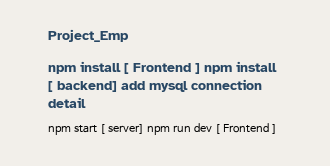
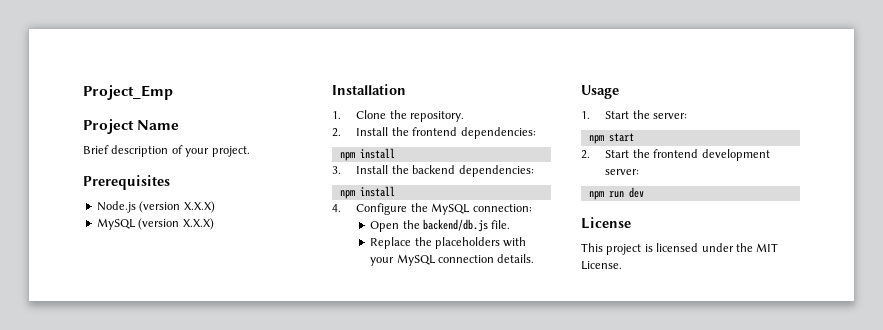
[48,61,277,74] [48,79,262,92] [48,97,86,108] [48,123,277,135] npm install [ Frontend ] npm install [ backend] add mysql connection detail // npm start [ server] npm run dev [ Frontend ] -> [83,119,180,134] [83,145,250,157] [83,175,170,190] [96,201,215,213] [96,218,214,230] [332,84,406,95] [332,110,465,122] [332,127,536,139] [339,148,395,161] [332,165,534,177] [339,186,395,199] [332,203,532,215] [370,219,511,232] [370,237,527,249] [370,254,535,266] [581,85,619,99] [581,110,688,119] [588,133,634,144] [581,149,770,161] [605,169,640,175] [588,187,644,200] [581,217,631,229] [581,243,779,255] [581,261,622,270] Project Name // Brief description of your project. // Prerequisites // Node.js (version X.X.X) // MySQL (version X.X.X) // Installation // 1. Clone the repository. // 2. Install the frontend dependencies: // npm install // 3. Install the backend dependencies: // npm install // 4. Configure the MySQL connection: // Open the backend/db.js file. // Replace the placeholders with your MySQL connection details. // Usage // 1. Start the server: // npm start // 2. Start the frontend development server: // npm run dev // License // This project is licensed under the MIT License.

